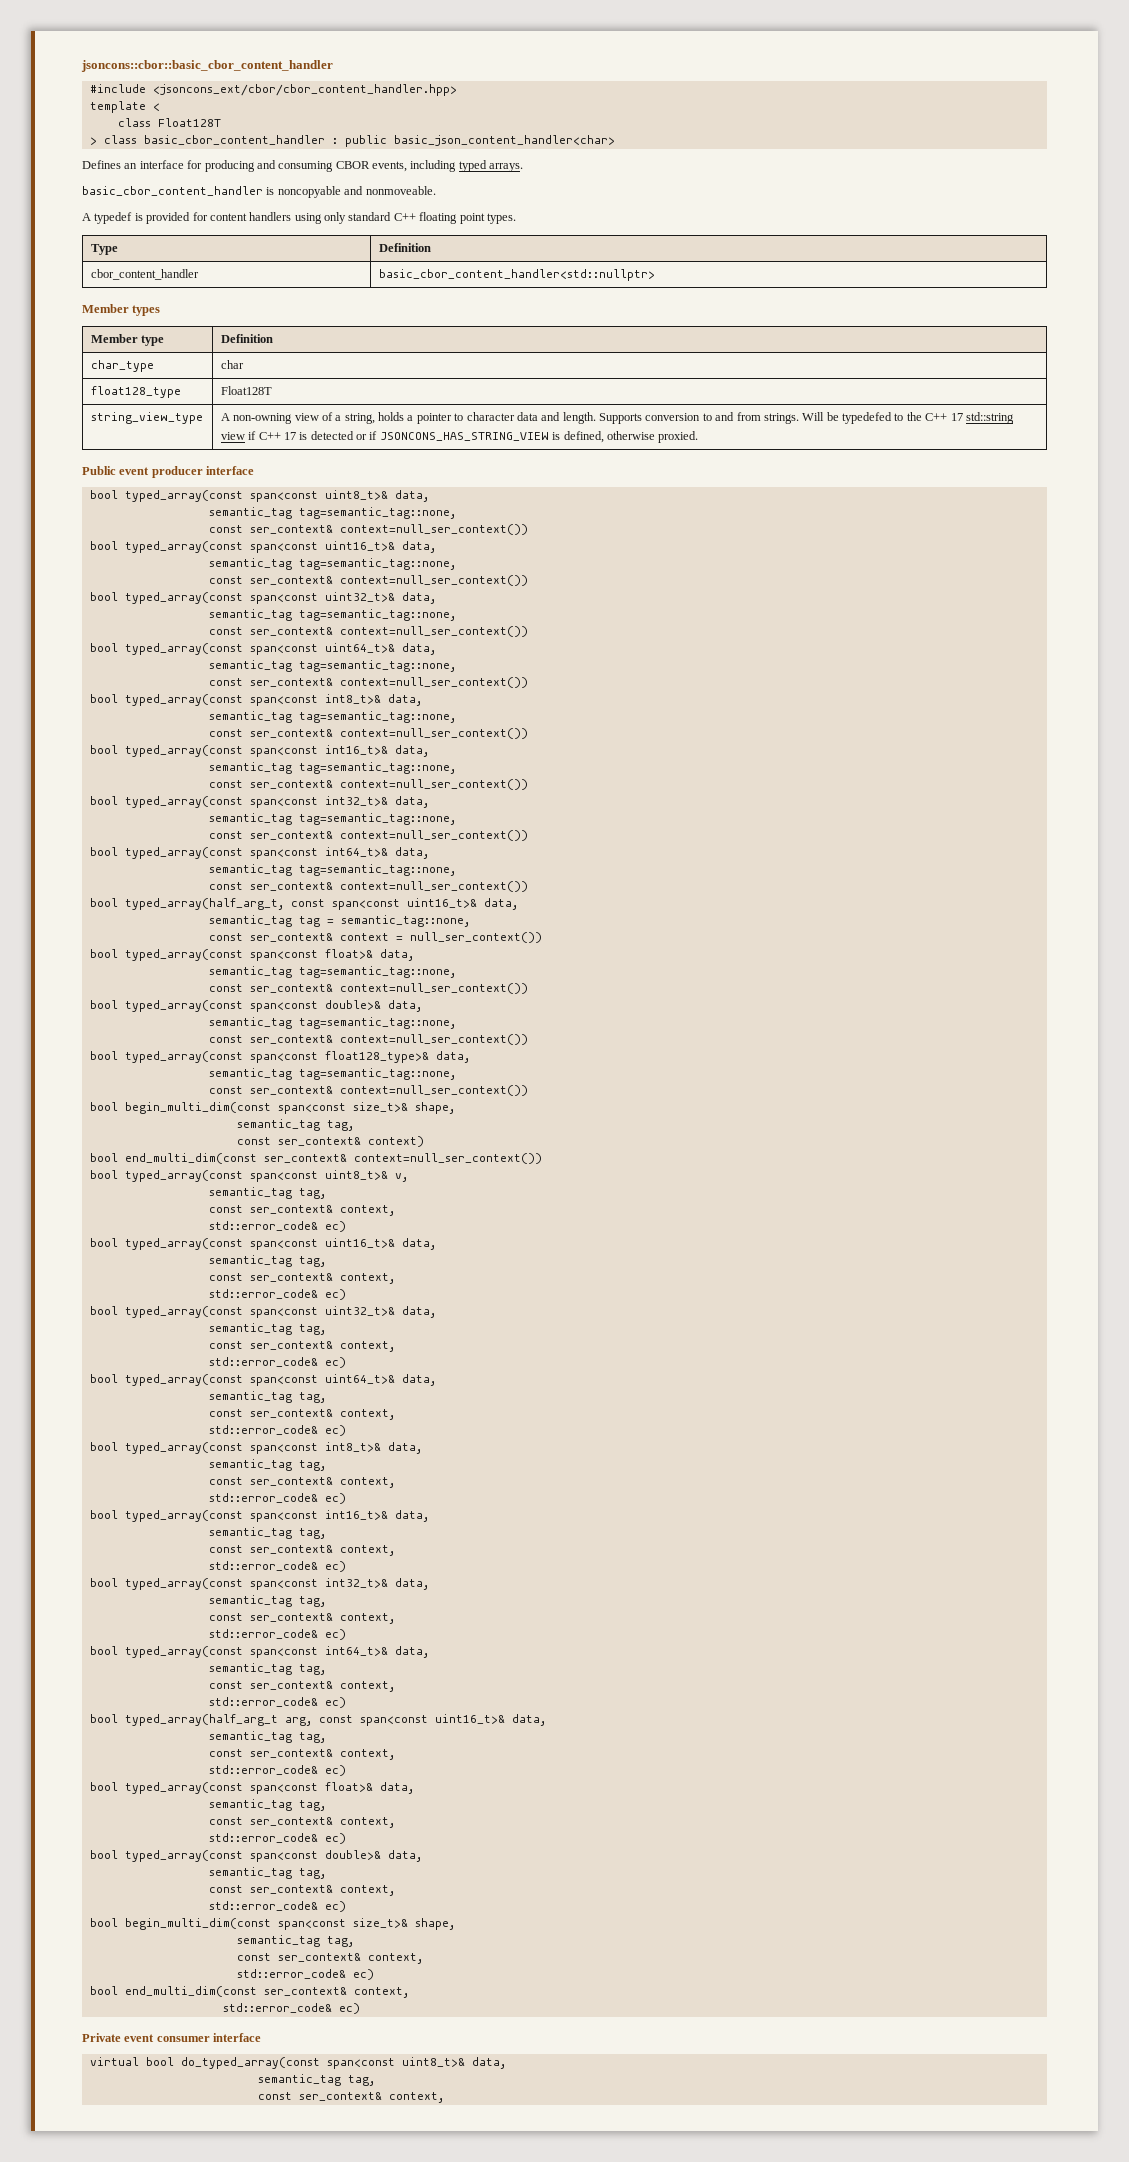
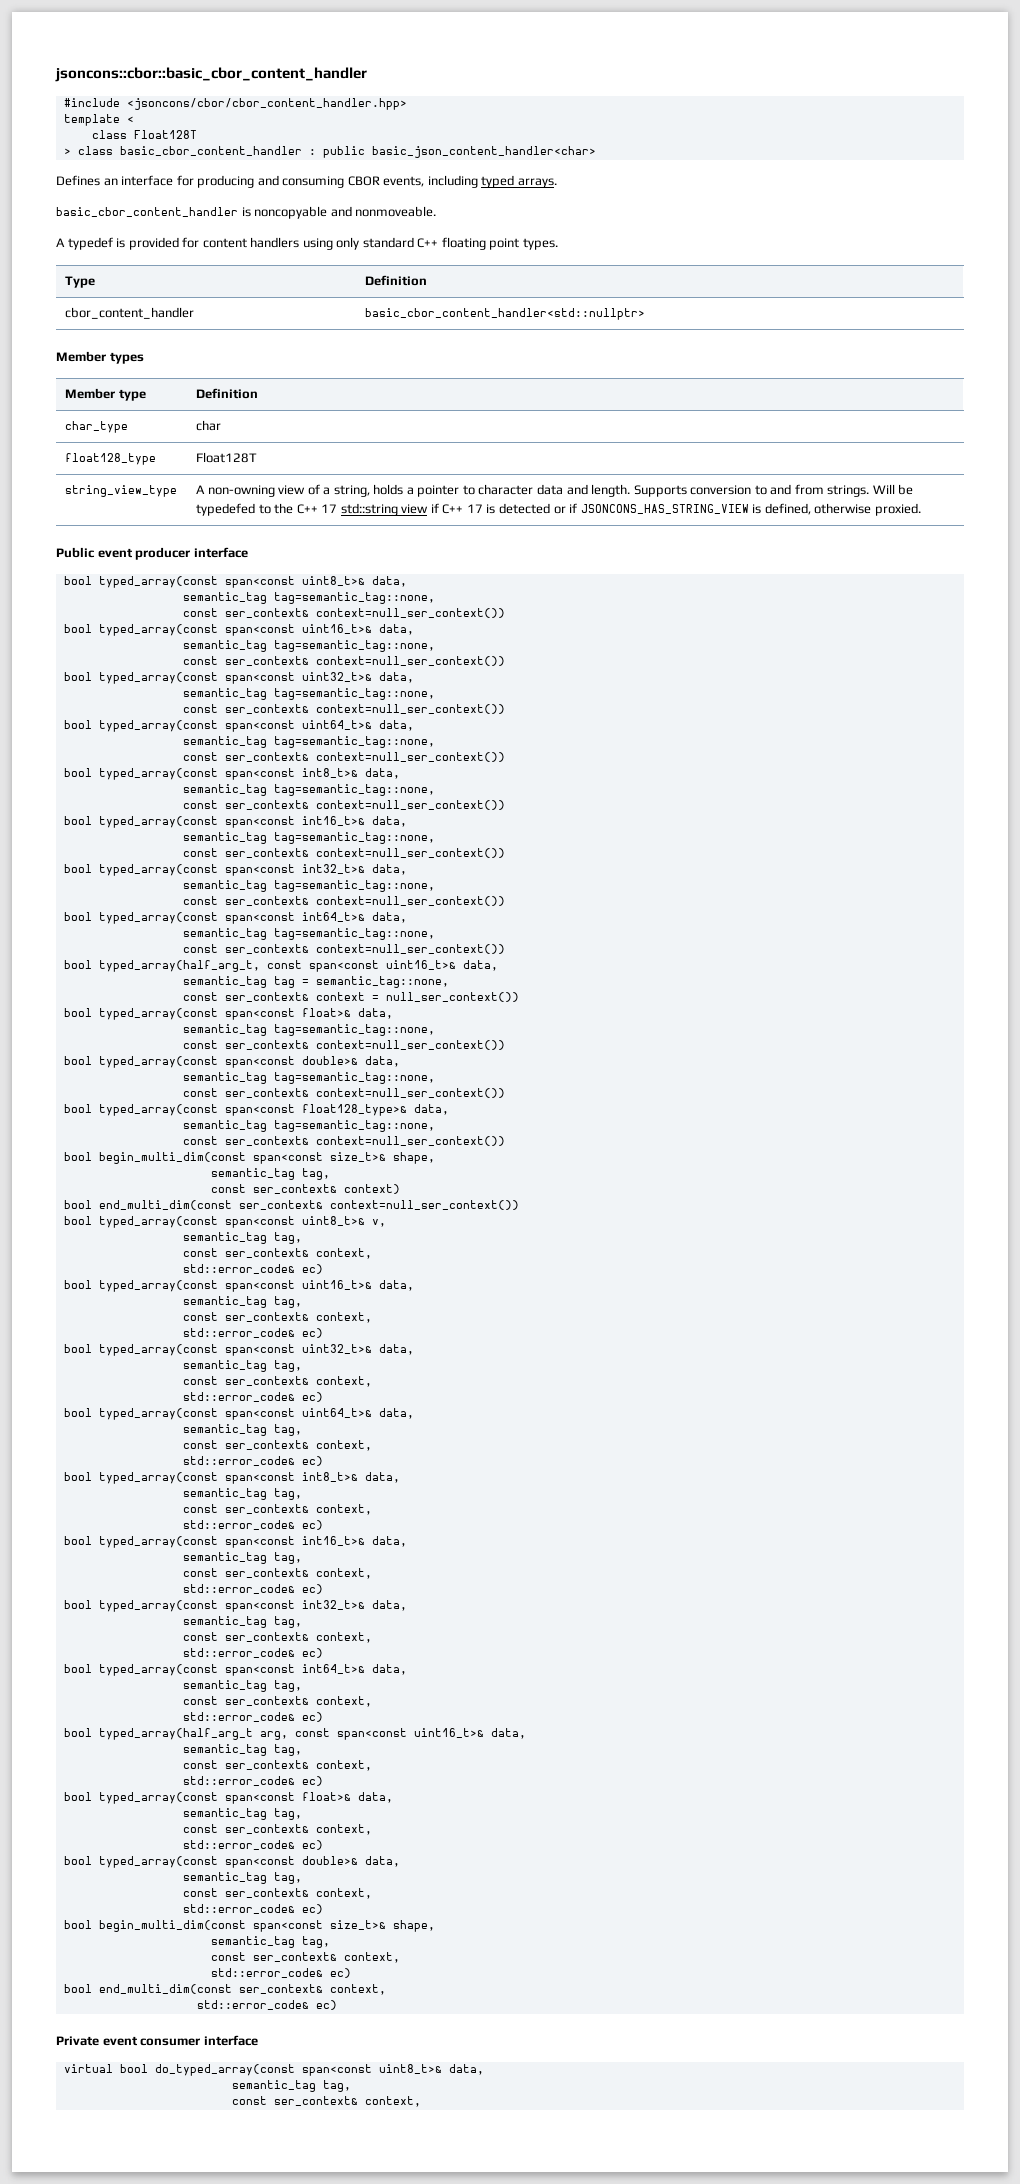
[152,84,457,96] <jsoncons_ext/cbor/cbor_content_handler.hpp> -> [126,98,407,110] <jsoncons/cbor/cbor_content_handler.hpp>

